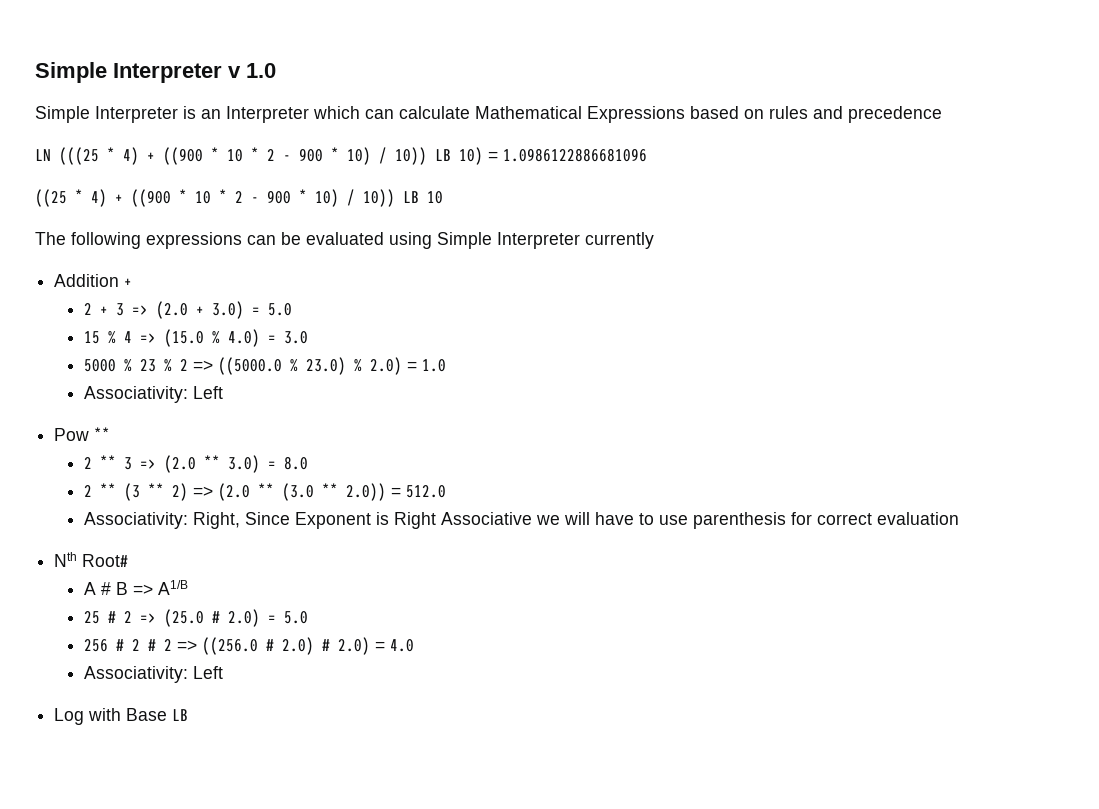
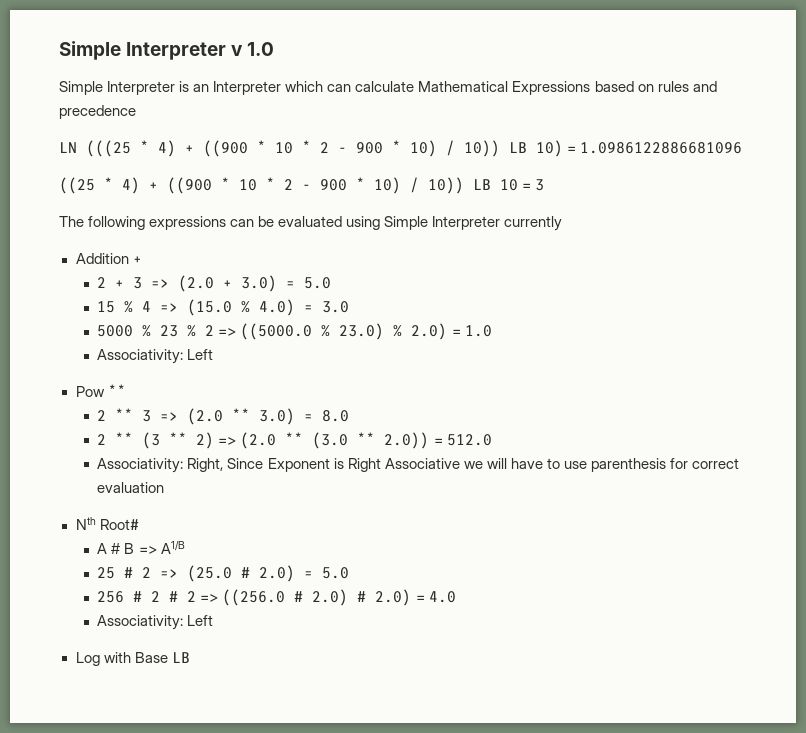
(443, 197) none -> [522,179,545,191] = 3

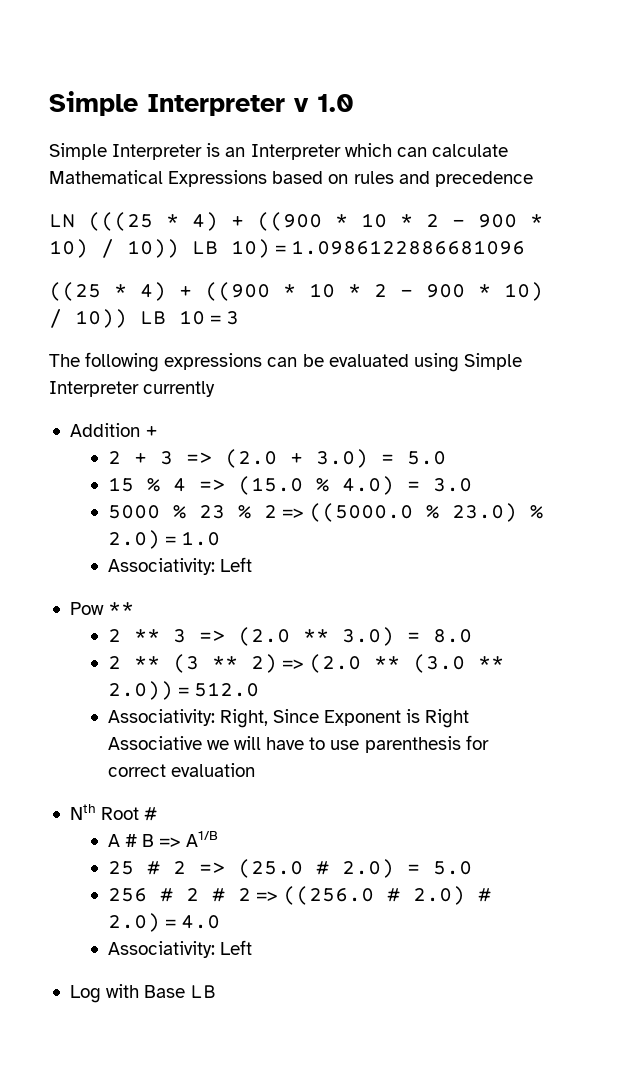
[99,519,139,530] Root# -> [101,807,158,821] Root #

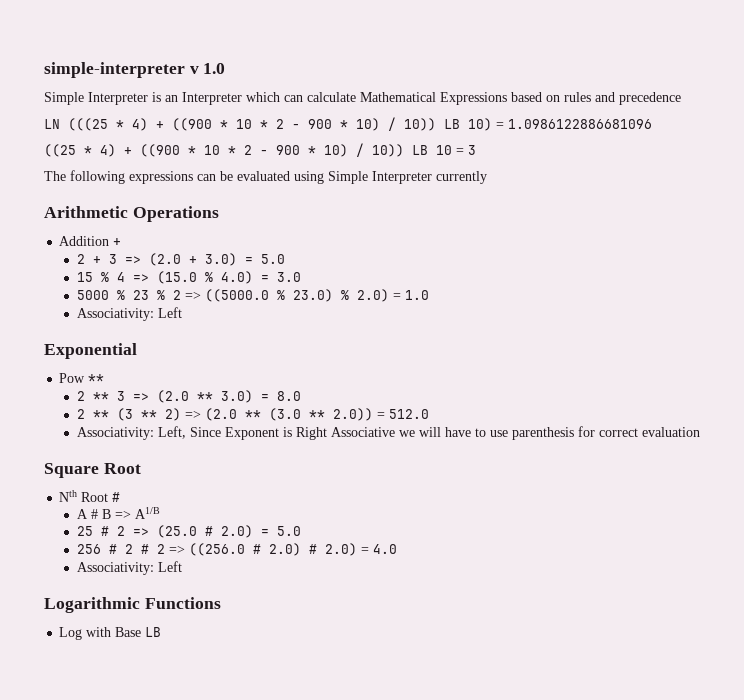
[49,91,285,116] Simple Interpreter -> [44,62,185,78] simple-interpreter
(216, 389) none -> [44,206,219,222] // Arithmetic Operations
(252, 564) none -> [44,343,137,359] // Exponential
[219,709,268,728] Right, -> [158,426,187,439] Left,
(255, 770) none -> [44,463,141,478] // Square Root
(252, 947) none -> [44,597,221,613] // Logarithmic Functions

